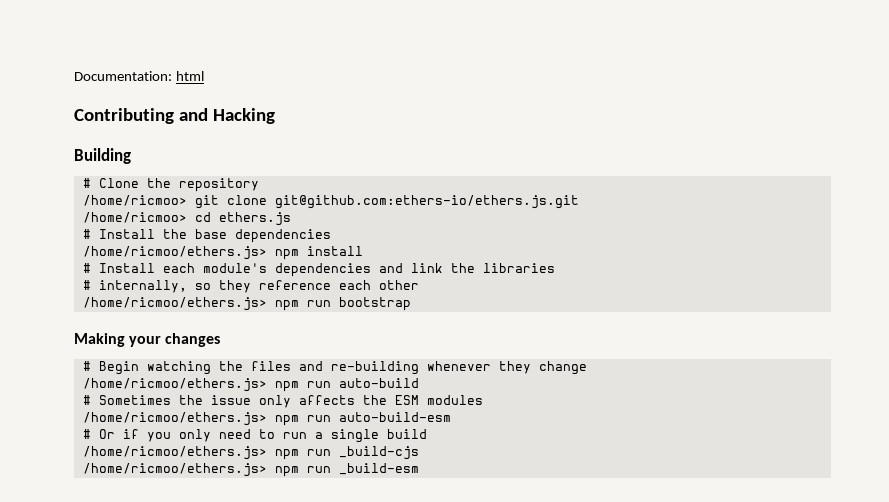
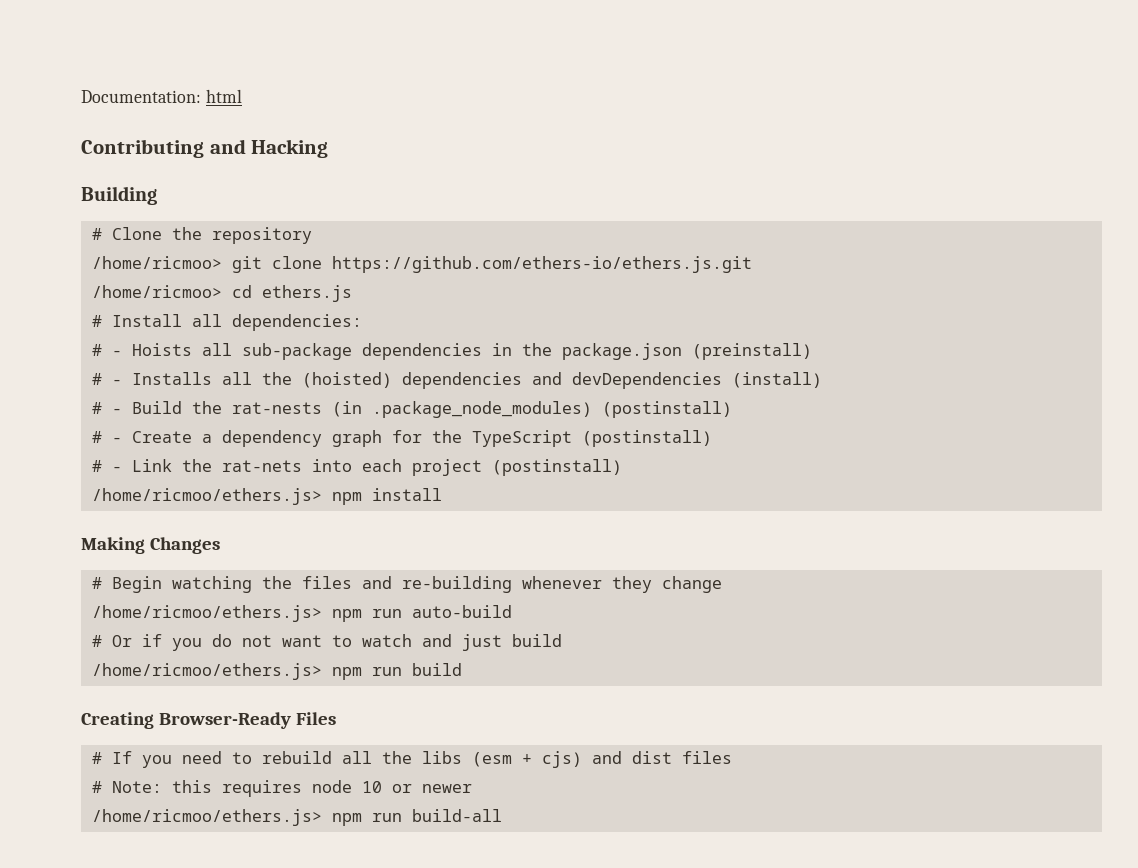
[274,195,579,209] git@github.com:ethers-io/ethers.js.git -> [331,256,752,273] https://github.com/ethers-io/ethers.js.git
[162,229,331,243] [82,246,363,260] [82,263,555,277] [82,280,419,293] [82,297,411,311] the base dependencies // /home/ricmoo/ethers.js> npm install // # Install each module's dependencies and link the libraries // # internally, so they reference each other // /home/ricmoo/ethers.js> npm run bootstrap -> [191,314,362,331] [91,343,812,360] [91,372,822,389] [91,401,732,418] [91,430,712,447] [91,459,622,476] [91,488,442,505] all dependencies: // # - Hoists all sub-package dependencies in the package.json (preinstall) // # - Installs all the (hoisted) dependencies and devDependencies (install) // # - Build the rat-nests (in .package_node_modules) (postinstall) // # - Create a dependency graph for the TypeScript (postinstall) // # - Link the rat-nets into each project (postinstall) // /home/ricmoo/ethers.js> npm install
[129,333,221,347] your changes -> [149,537,220,554] Changes
[98,395,483,408] [82,412,451,426] [82,429,427,443] [82,446,419,460] [82,463,419,477] Sometimes the issue only affects the ESM modules // /home/ricmoo/ethers.js> npm run auto-build-esm // # Or if you only need to run a single build // /home/ricmoo/ethers.js> npm run _build-cjs // /home/ricmoo/ethers.js> npm run _build-esm -> [111,634,562,651] [91,663,462,680] [81,712,336,729] [91,751,732,768] [91,780,472,797] [91,809,502,826] Or if you do not want to watch and just build // /home/ricmoo/ethers.js> npm run build // Creating Browser-Ready Files // # If you need to rebuild all the libs (esm + cjs) and dist files // # Note: this requires node 10 or newer // /home/ricmoo/ethers.js> npm run build-all

